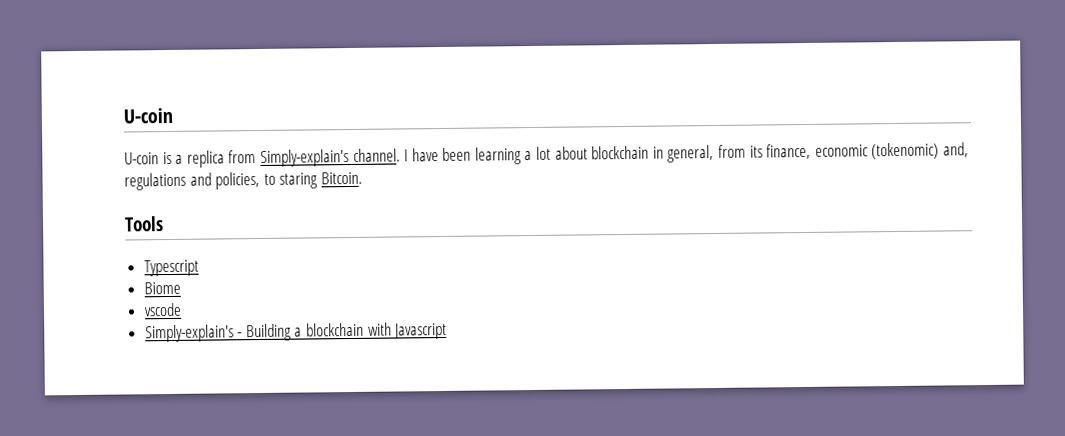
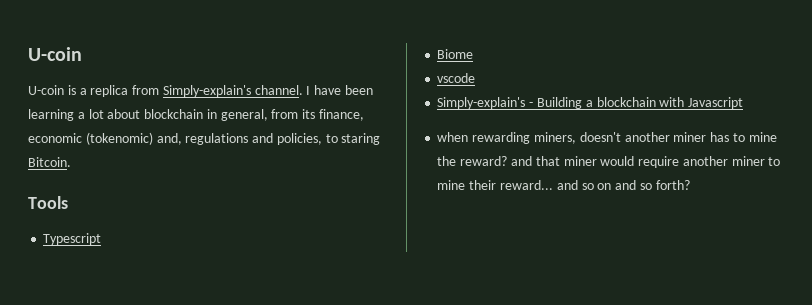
(448, 331) none -> [437,132,777,144] [437,156,781,168] [437,180,690,190] // when rewarding miners, doesn't another miner has to mine the reward? and that miner would require another miner to mine their reward... and so on and so forth?

